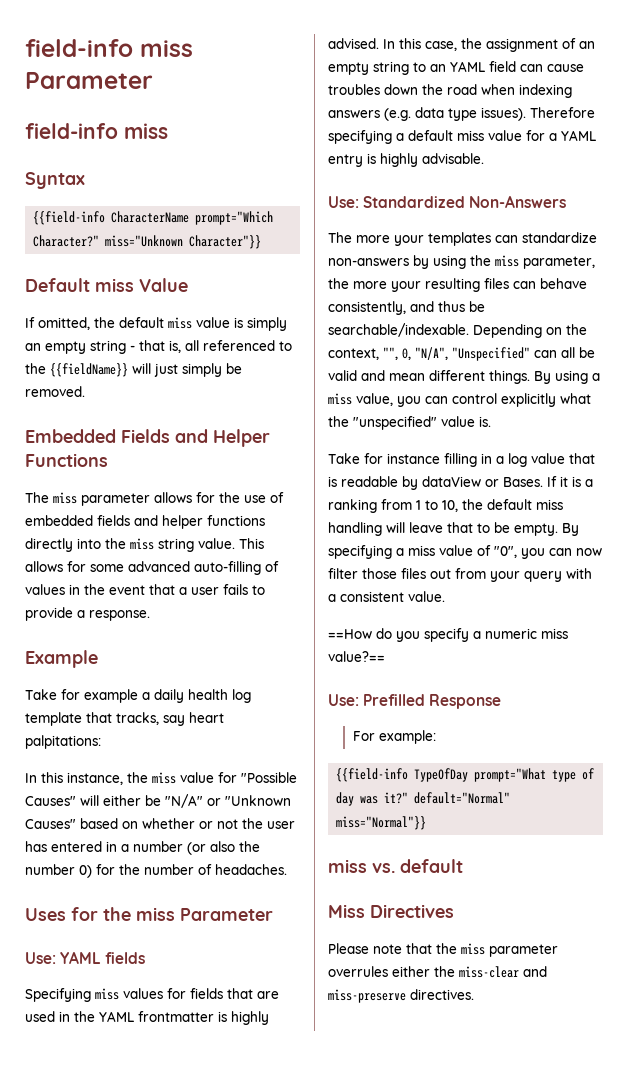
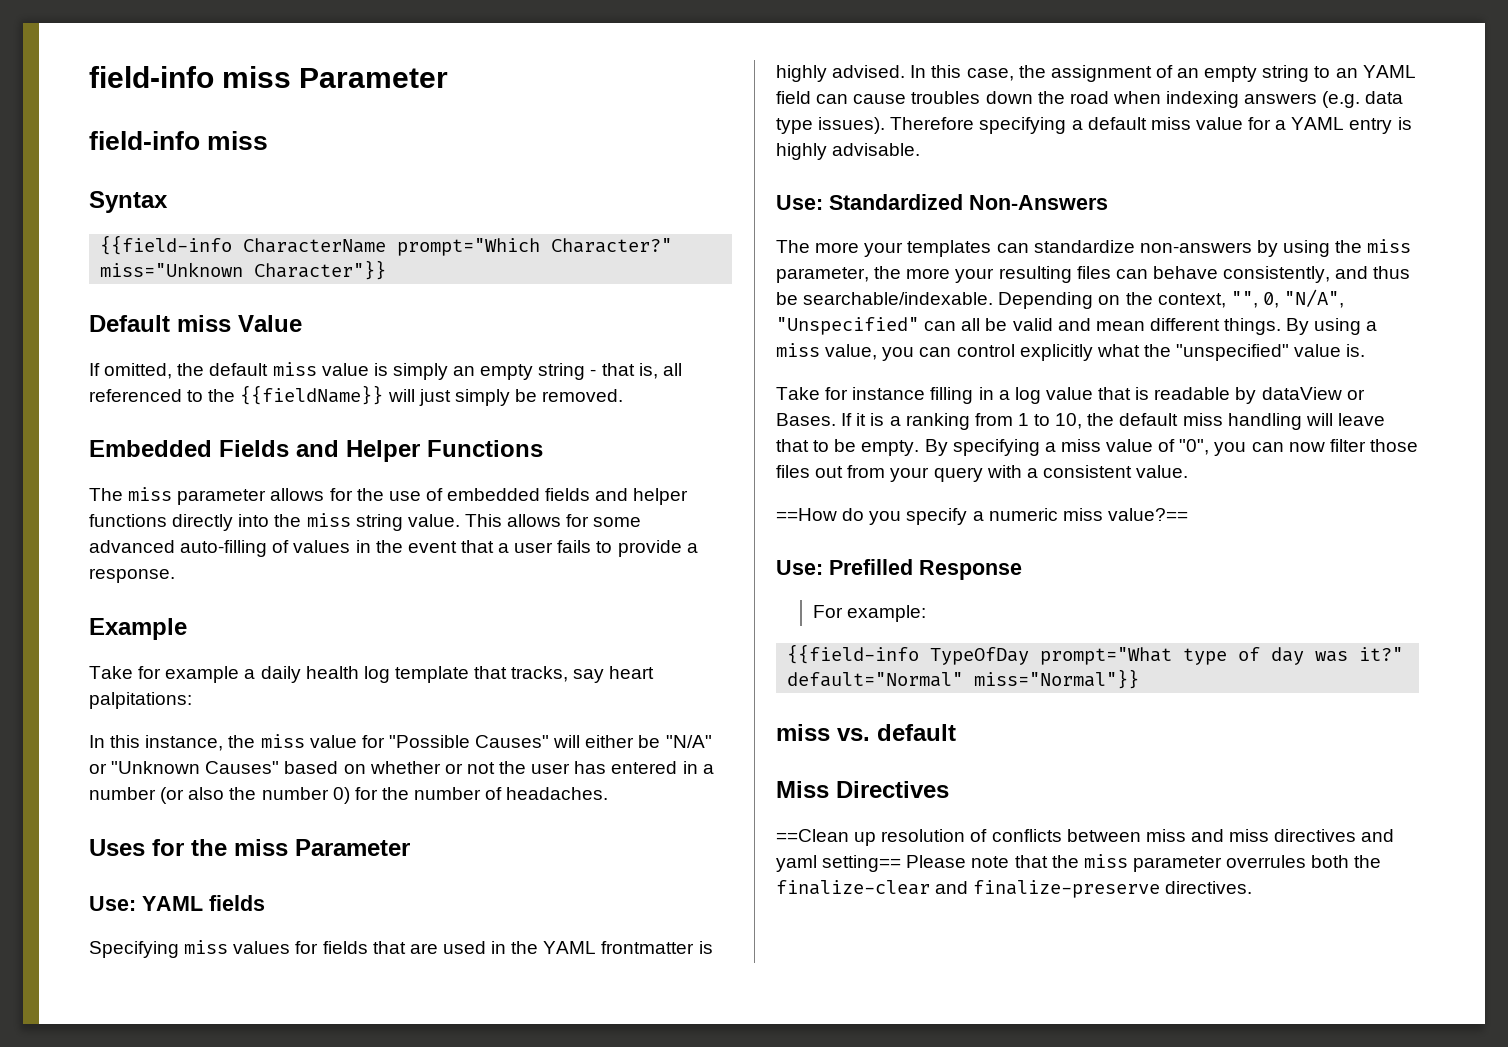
(454, 911) none -> [776,829,1395,846] [776,855,902,872] ==Clean up resolution of conflicts between miss and miss directives and yaml setting==
[392,966,547,978] [328,989,406,1003] either the miss-clear and miss-preserve -> [1311,855,1382,868] [776,880,1161,898] both the finalize-clear and finalize-preserve

